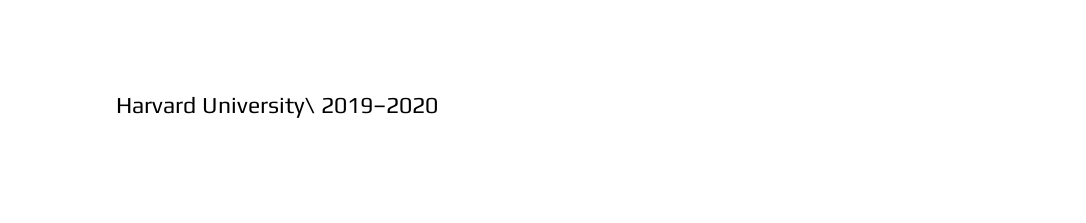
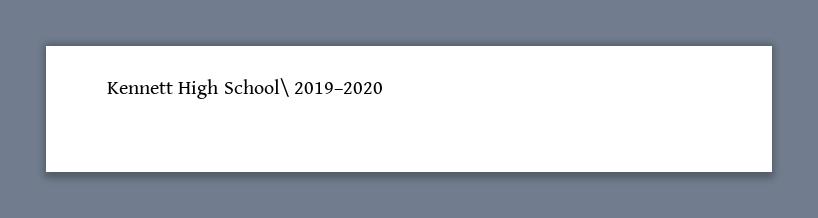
[116,96,316,118] Harvard University\ -> [107,78,289,99] Kennett High School\

